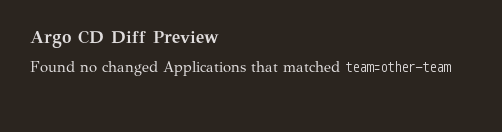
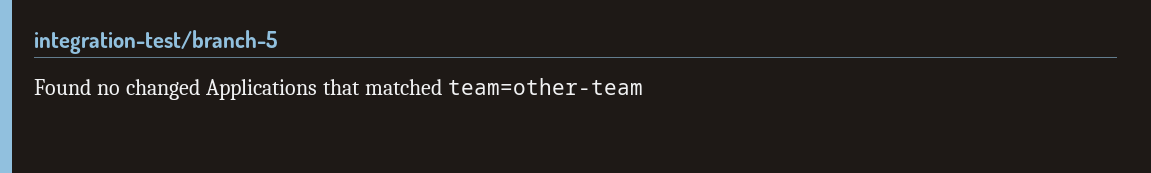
[30,30,219,48] Argo CD Diff Preview -> [34,30,277,54] integration-test/branch-5

